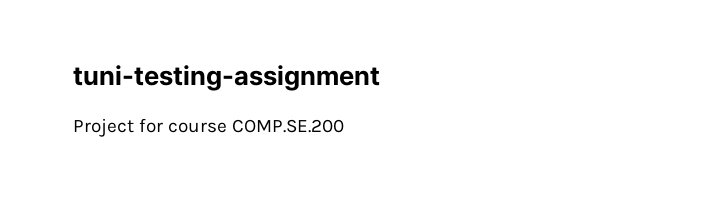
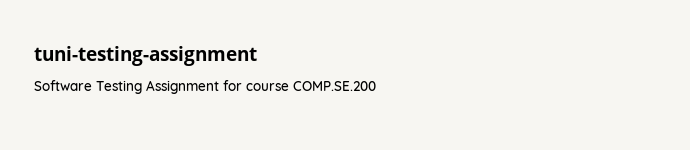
[73,118,134,137] Project -> [34,80,219,94] Software Testing Assignment

